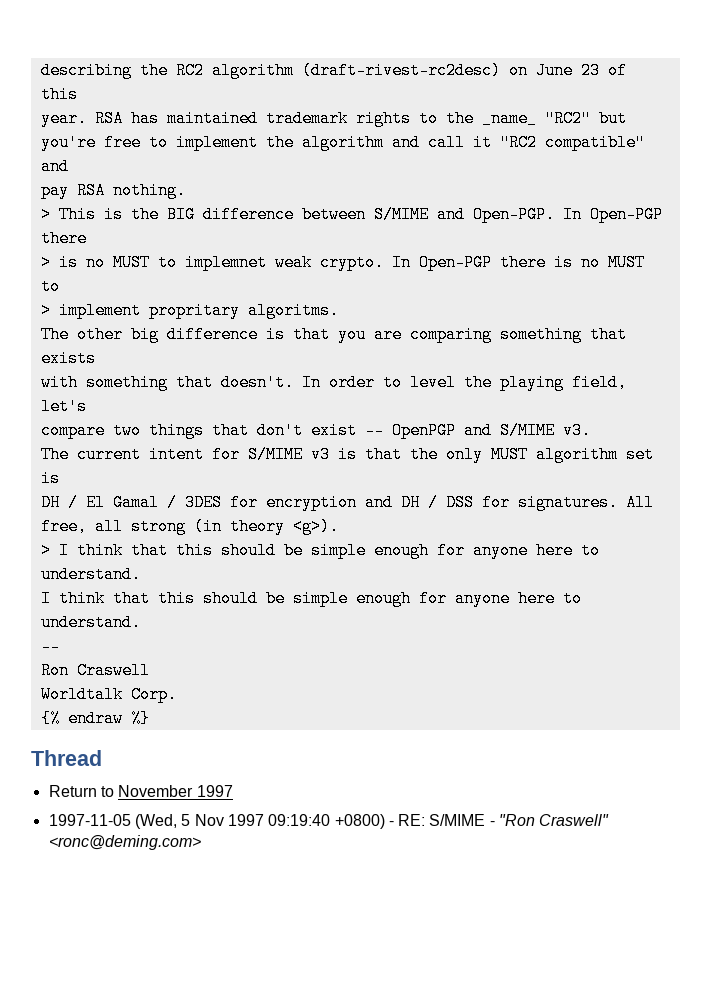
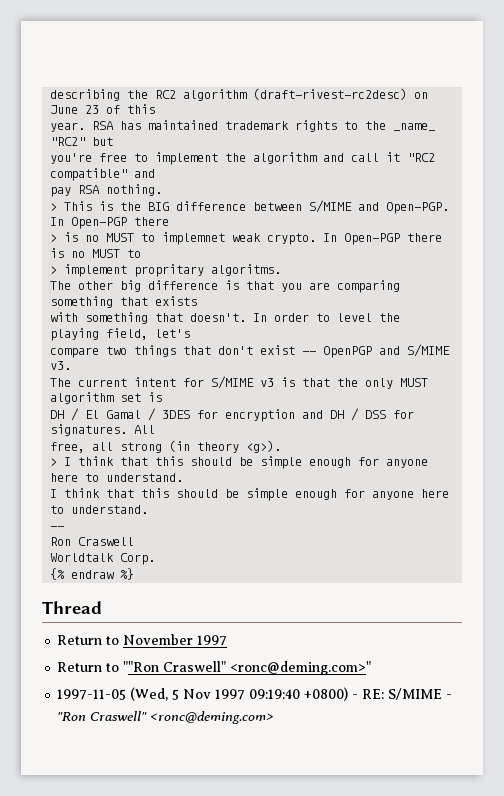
(233, 791) none -> [57,661,372,675] // Return to ""Ron Craswell" <ronc@deming.com>"

